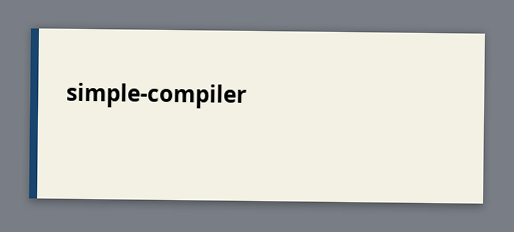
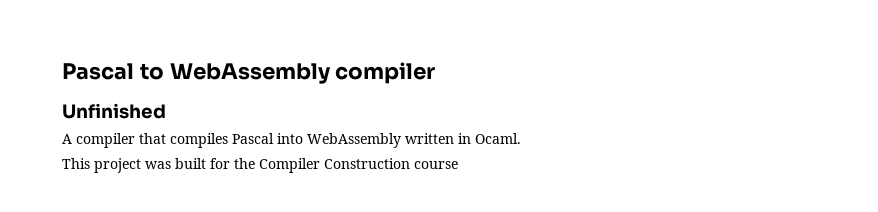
[66,82,247,109] simple-compiler -> [62,62,436,84] [62,103,166,119] [62,133,521,148] [62,158,458,173] Pascal to WebAssembly compiler // Unfinished // A compiler that compiles Pascal into WebAssembly written in Ocaml. // This project was built for the Compiler Construction course

